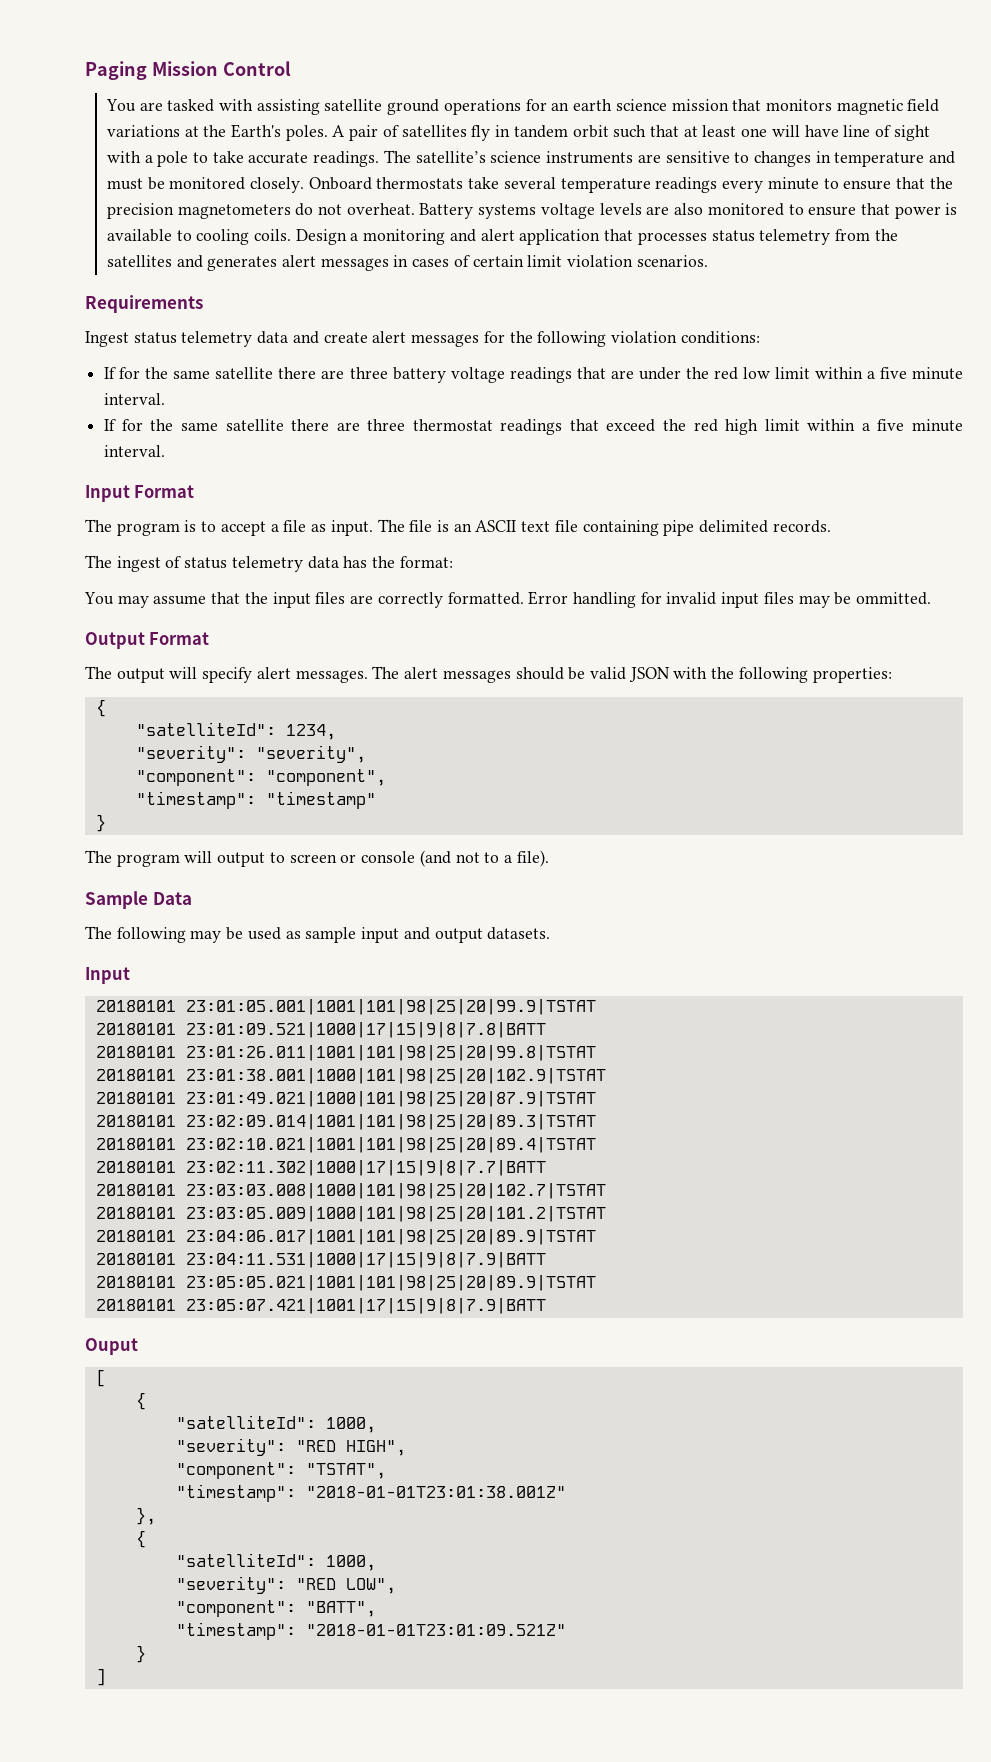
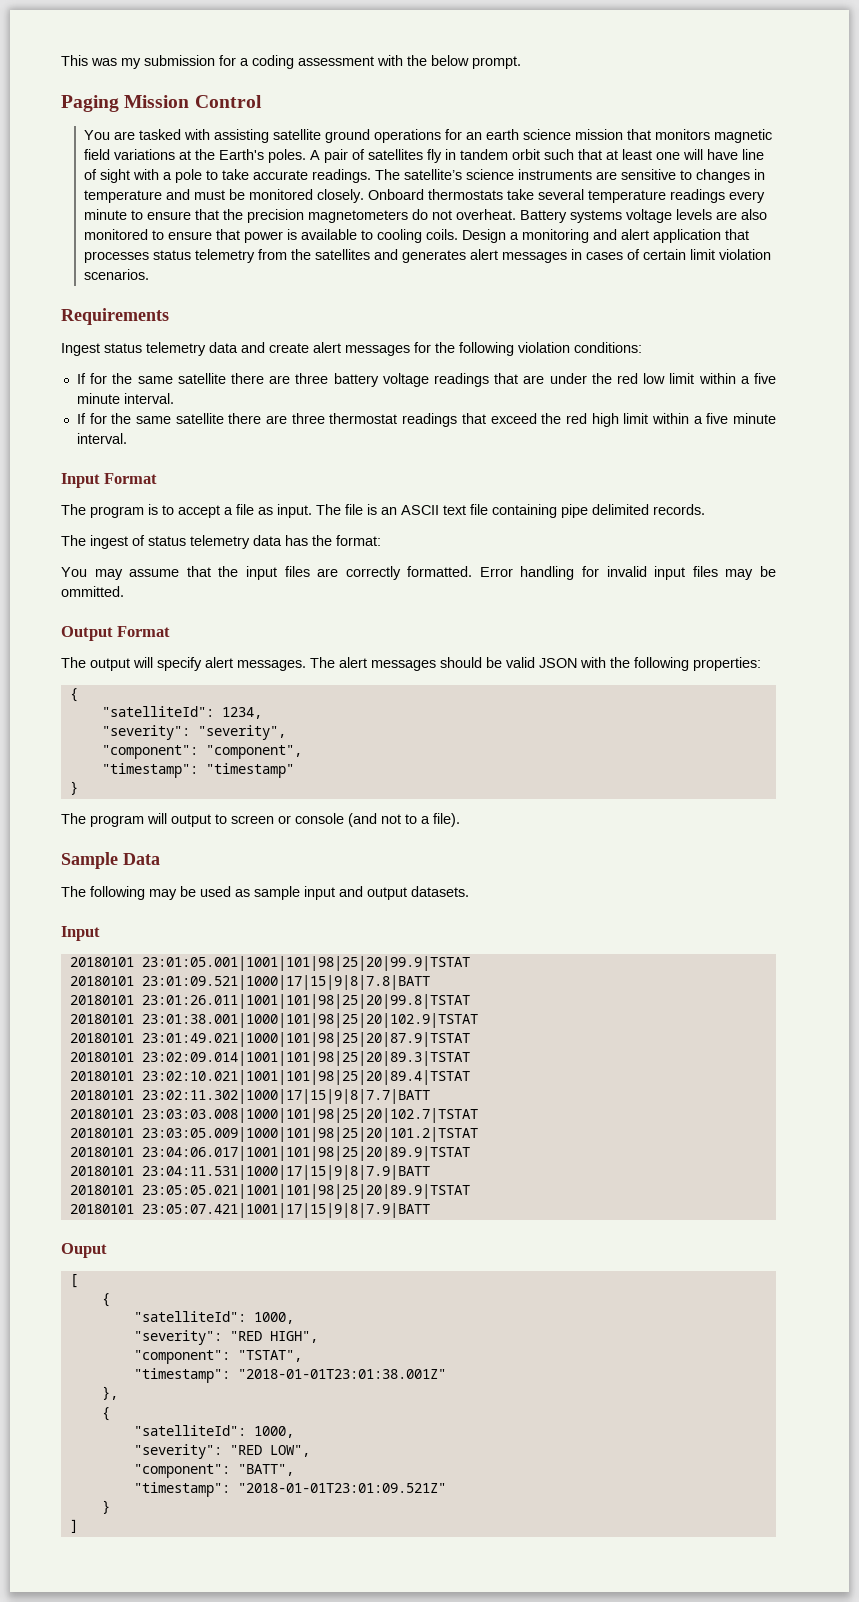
(85, 70) none -> [61,55,521,69] This was my submission for a coding assessment with the below prompt. //

